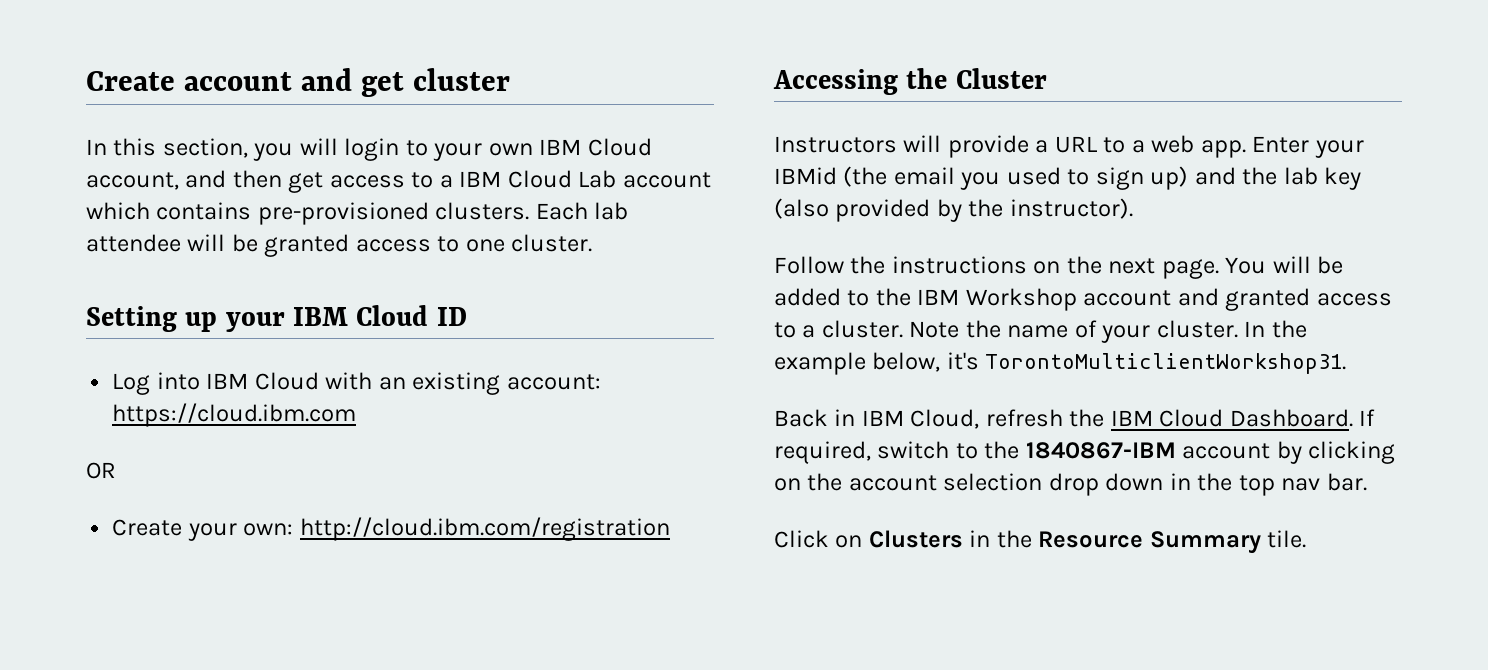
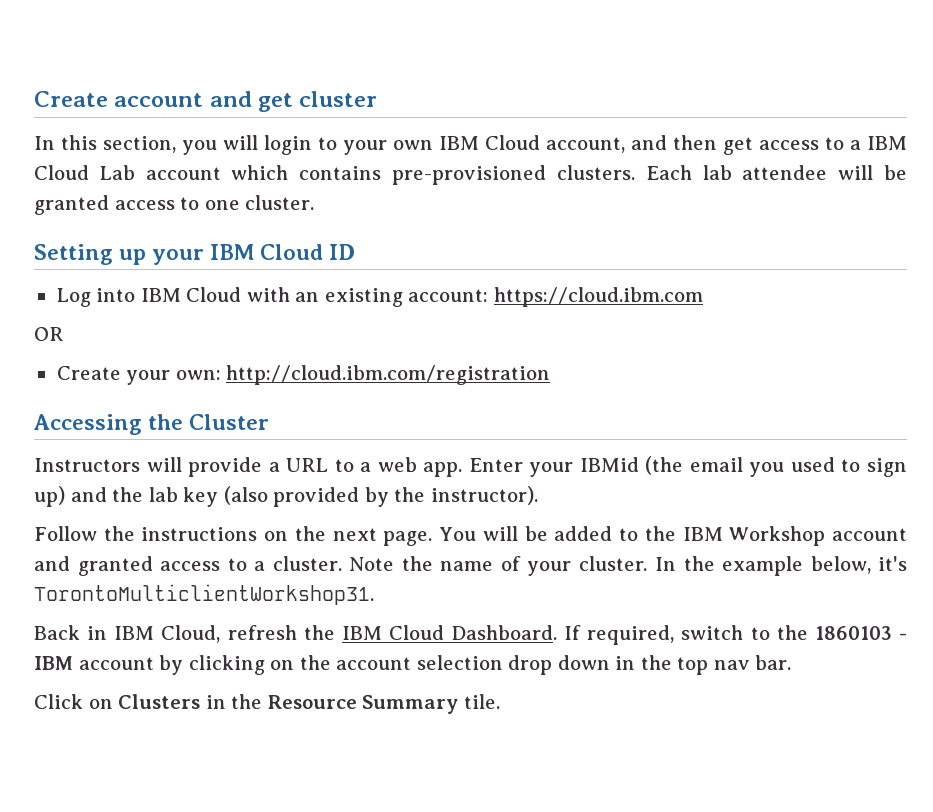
[1025,442,1176,459] 1840867-IBM -> [814,626,907,640] [34,656,73,670] 1860103 - IBM

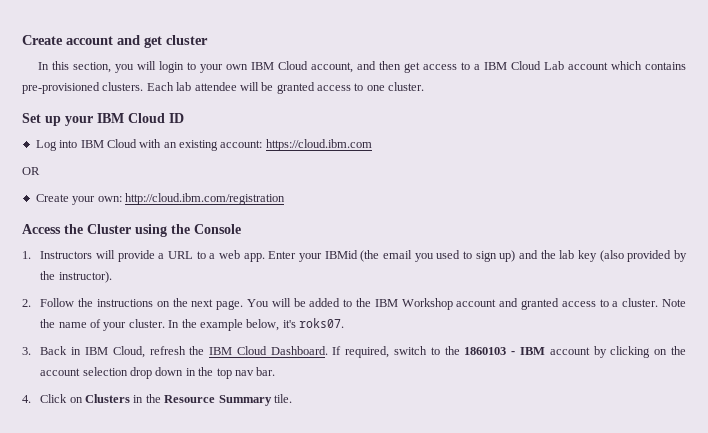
[34,244,113,265] Setting -> [22,113,41,123] Set
[33,414,142,435] Accessing -> [22,224,61,234] Access
(270, 422) // -> [135,224,241,237] [22,251,31,259] using the Console // 1.
(538, 495) none -> [22,299,31,307] 2.
[34,584,374,605] TorontoMulticlientWorkshop31. // -> [299,318,345,328] [22,347,31,355] roks07. // 3.
(792, 662) none -> [22,395,31,403] 4.

